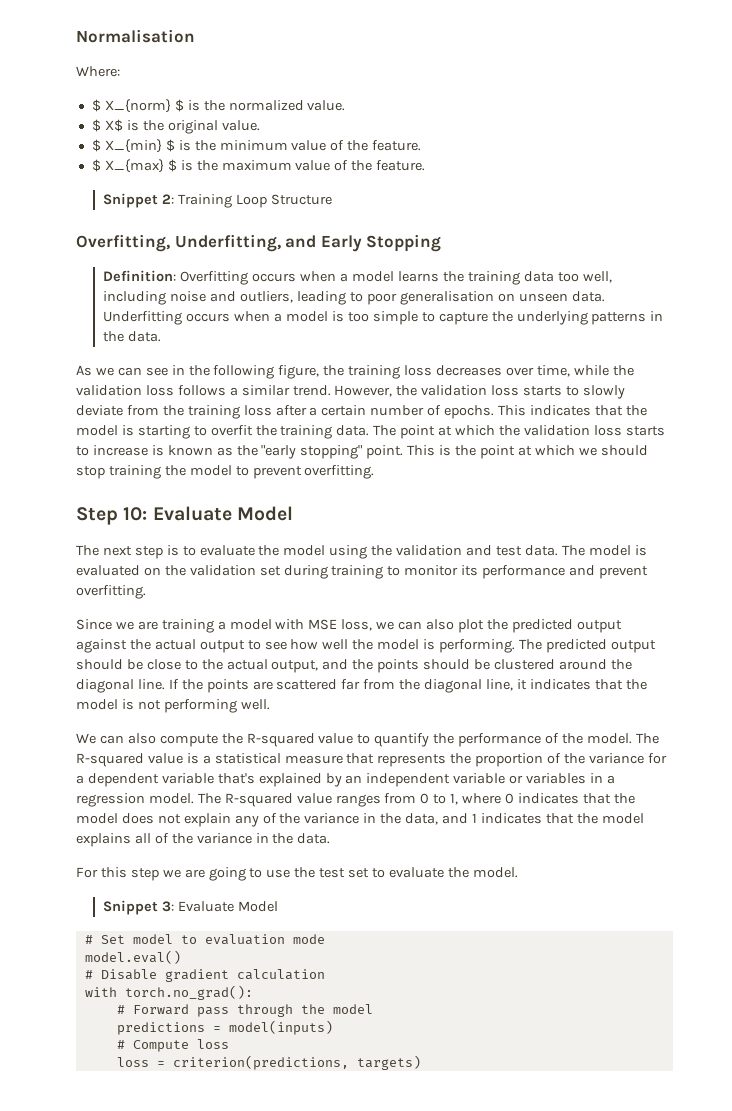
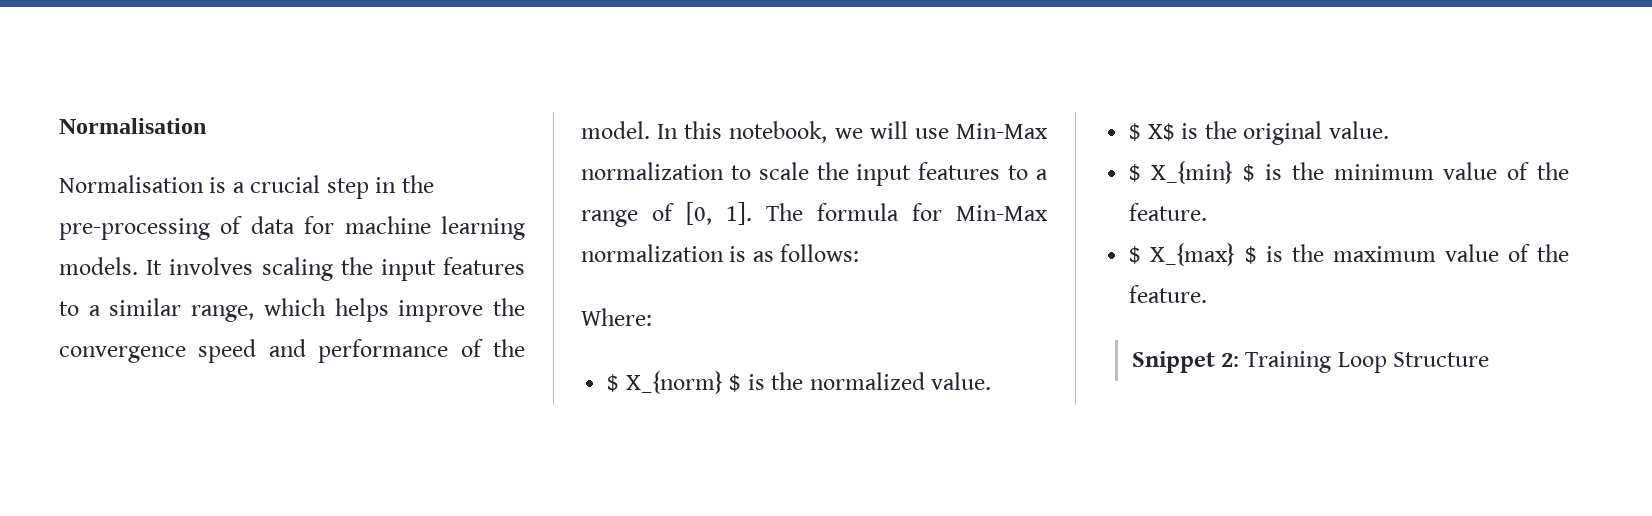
[76,29,195,43] Normalisation -> [59,118,206,134] [59,175,434,199] [59,216,525,240] [59,257,525,281] [59,298,525,322] [59,339,525,363] [581,121,1048,143] [581,162,1048,186] [581,202,1048,227] [581,244,860,262] Normalisation // Normalisation is a crucial step in the pre-processing of data for machine learning models. It involves scaling the input features to a similar range, which helps improve the convergence speed and performance of the model. In this notebook, we will use Min-Max normalization to scale the input features to a range of [0, 1]. The formula for Min-Max normalization is as follows:
[76,234,442,252] [103,270,612,285] [103,291,605,305] [103,311,664,325] [103,331,162,342] [76,365,634,379] [76,385,625,399] [76,405,647,419] [76,425,665,439] [76,445,648,459] [76,465,375,479] [76,506,293,525] [76,545,647,559] [76,565,648,579] [76,585,146,599] [76,619,622,633] [76,639,656,653] [76,659,632,673] [76,679,647,693] [76,699,270,713] [76,733,659,747] [76,753,667,767] [76,773,615,787] [76,793,635,807] [76,813,644,827] [76,833,331,847] [76,867,518,881] [103,900,279,915] [84,934,325,945] [84,950,181,964] [84,969,325,982] [84,985,253,1000] [116,1004,373,1017] [116,1020,333,1035] [116,1039,229,1052] [116,1055,421,1070] // Overfitting, Underfitting, and Early Stopping // Definition: Overfitting occurs when a model learns the training data too well, including noise and outliers, leading to poor generalisation on unseen data. Underfitting occurs when a model is too simple to capture the underlying patterns in the data. // As we can see in the following figure, the training loss decreases over time, while the validation loss follows a similar trend. However, the validation loss starts to slowly deviate from the training loss after a certain number of epochs. This indicates that the model is starting to overfit the training data. The point at which the validation loss starts to increase is known as the "early stopping" point. This is the point at which we should stop training the model to prevent overfitting. // Step 10: Evaluate Model // The next step is to evaluate the model using the validation and test data. The model is evaluated on the validation set during training to monitor its performance and prevent overfitting. // Since we are training a model with MSE loss, we can also plot the predicted output against the actual output to see how well the model is performing. The predicted output should be close to the actual output, and the points should be clustered around the diagonal line. If the points are scattered far from the diagonal line, it indicates that the model is not performing well. // We can also compute the R-squared value to quantify the performance of the model. The R-squared value is a statistical measure that represents the proportion of the variance for a dependent variable that's explained by an independent variable or variables in a regression model. The R-squared value ranges from 0 to 1, where 0 indicates that the model does not explain any of the variance in the data, and 1 indicates that the model explains all of the variance in the data. // For this step we are going to use the test set to evaluate the model. // Snippet 3: Evaluate Model // # Set model to evaluation mode // model.eval() // # Disable gradient calculation // with torch.no_grad(): // # Forward pass through the model // predictions = model(inputs) // # Compute loss // loss = criterion(predictions, targets) -> (1490, 359) none

